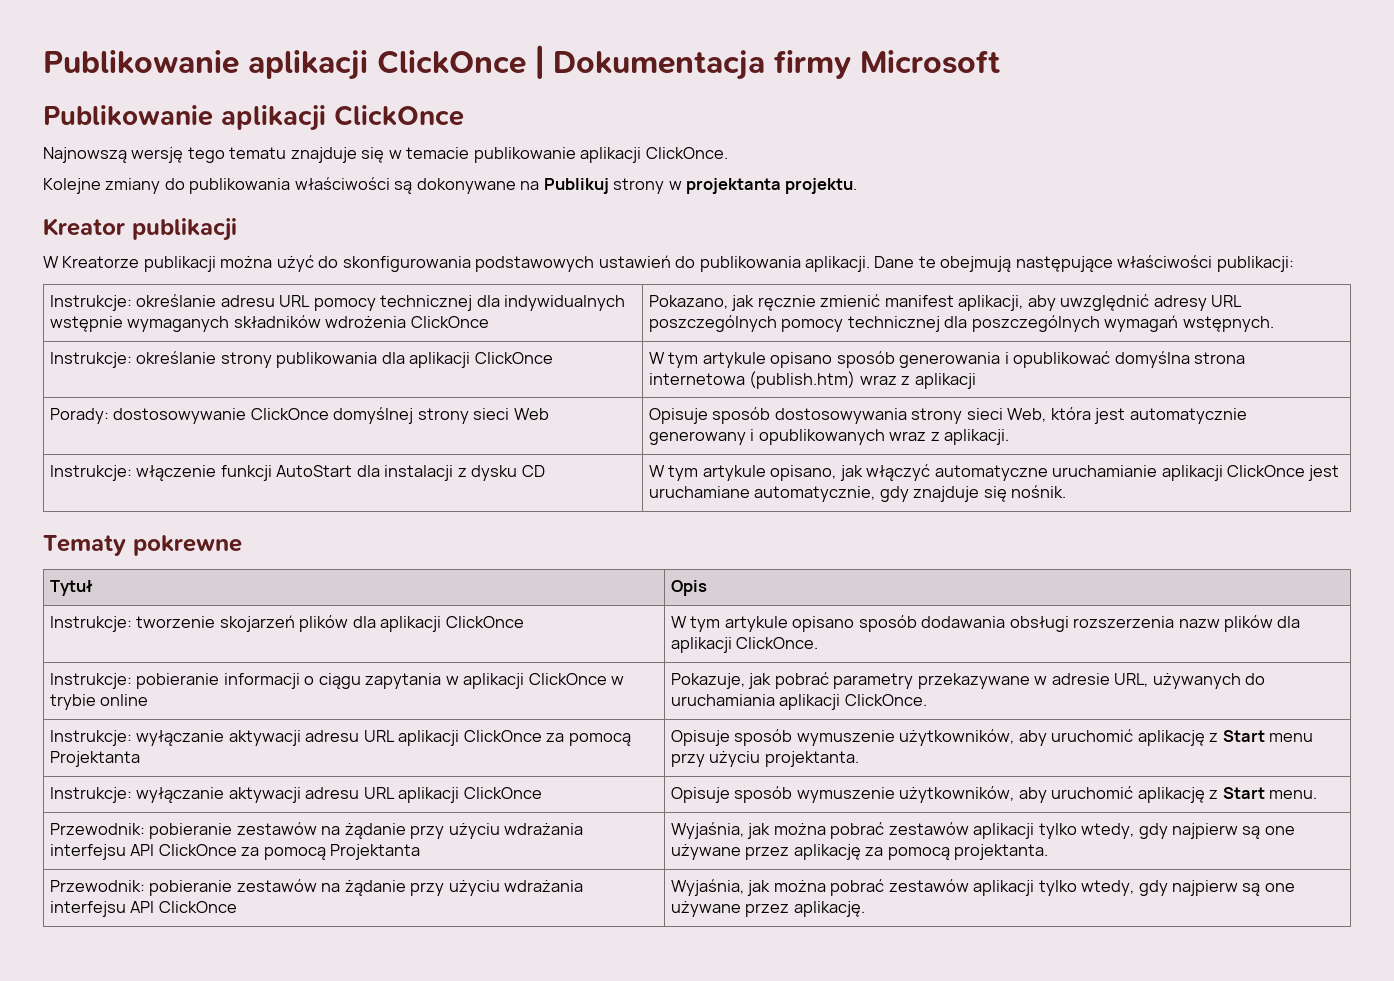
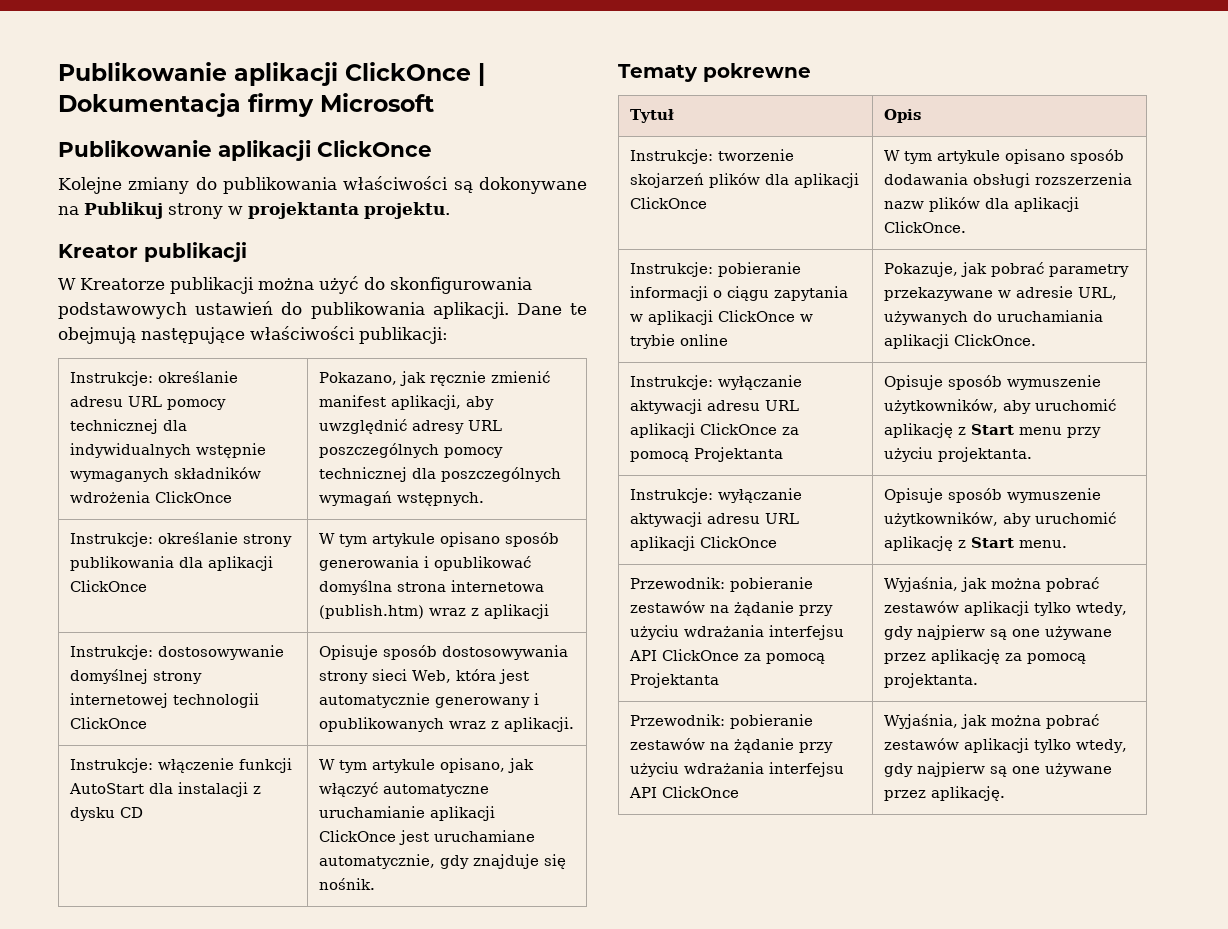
[43,147,728,163] // Najnowszą wersję tego tematu znajduje się w temacie publikowanie aplikacji ClickOnce. -> (432, 148) none
[49,407,549,424] Porady: dostosowywanie ClickOnce domyślnej strony sieci Web -> [70,645,285,660] [70,669,203,684] [70,693,260,708] [70,717,148,729] Instrukcje: dostosowywanie domyślnej strony internetowej technologii ClickOnce

